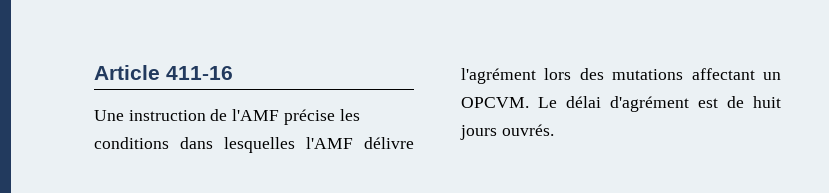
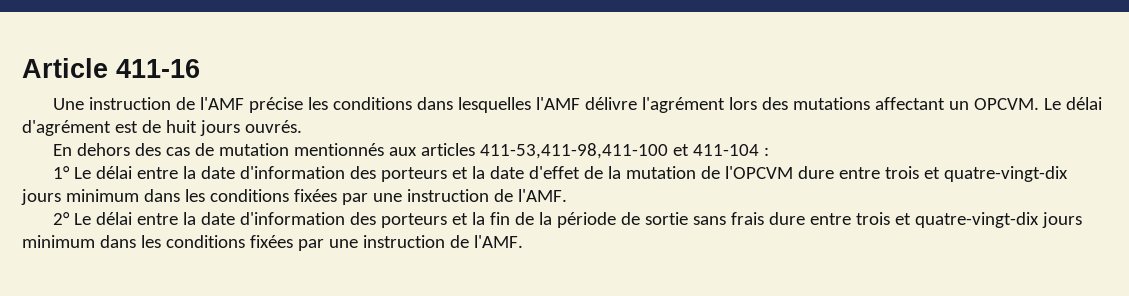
(554, 130) none -> [53,143,770,159] [53,166,1069,182] [21,189,567,205] [53,212,1083,228] [22,235,523,251] // En dehors des cas de mutation mentionnés aux articles 411-53,411-98,411-100 et 411-104 : // 1° Le délai entre la date d'information des porteurs et la date d'effet de la mutation de l'OPCVM dure entre trois et quatre-vingt-dix jours minimum dans les conditions fixées par une instruction de l'AMF. // 2° Le délai entre la date d'information des porteurs et la fin de la période de sortie sans frais dure entre trois et quatre-vingt-dix jours minimum dans les conditions fixées par une instruction de l'AMF.

